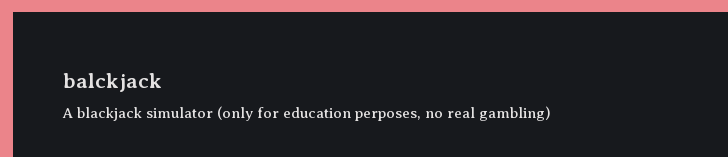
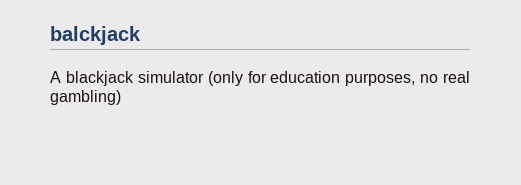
[355,111,422,121] perposes, -> [345,73,416,86] purposes,

